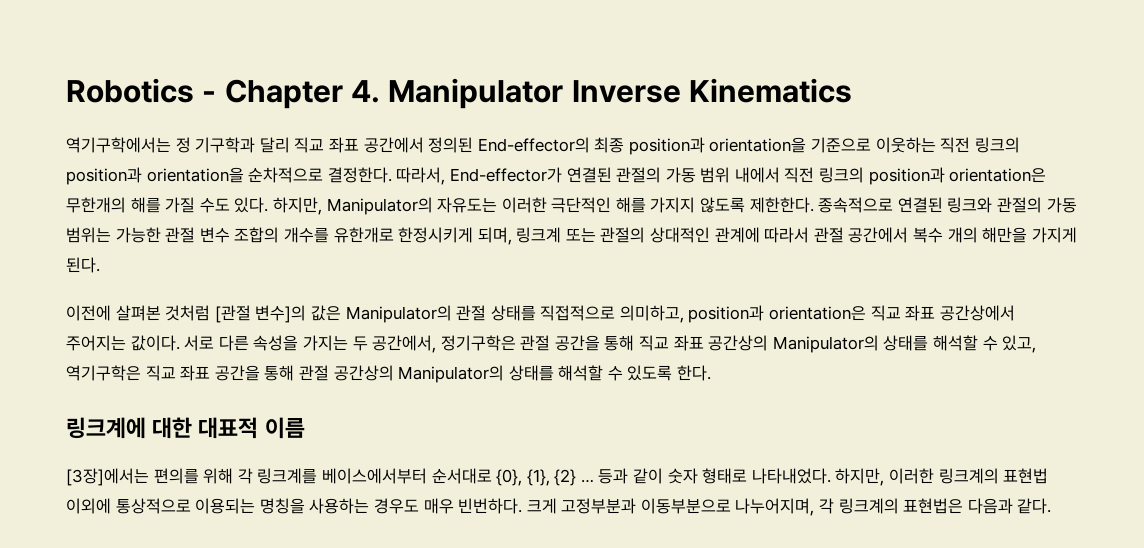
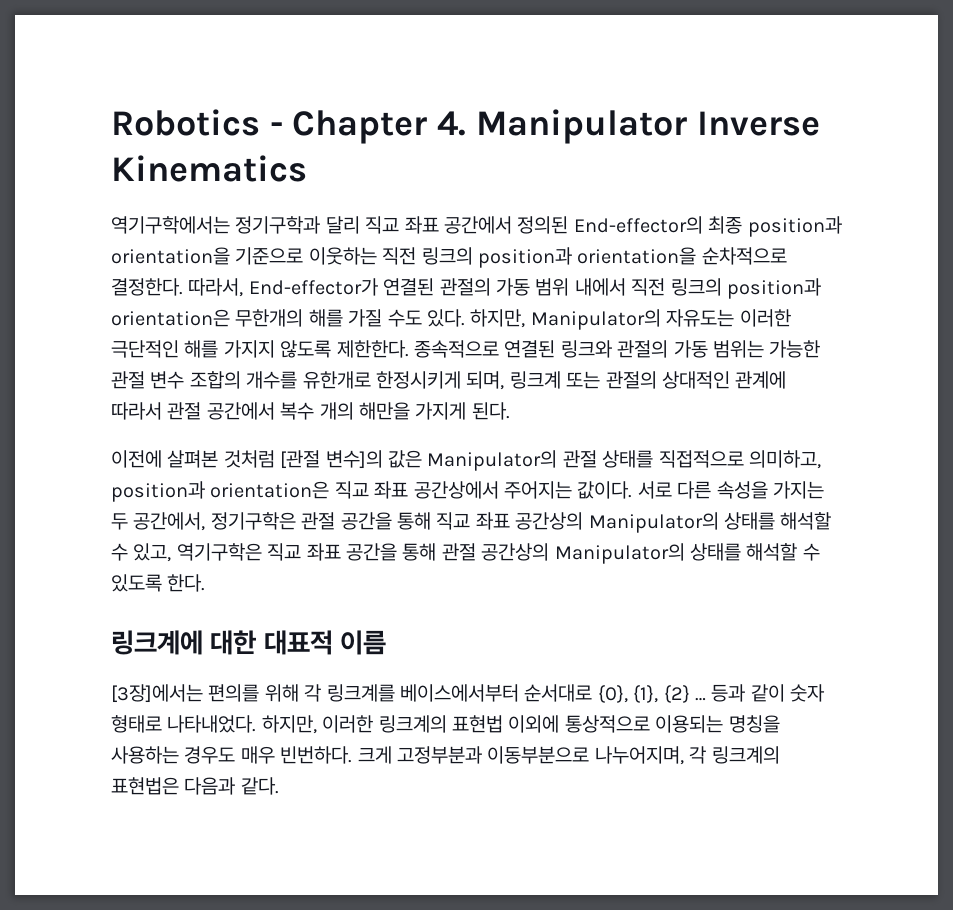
[175,137,256,153] 정 기구학과 -> [235,216,321,234] 정기구학과

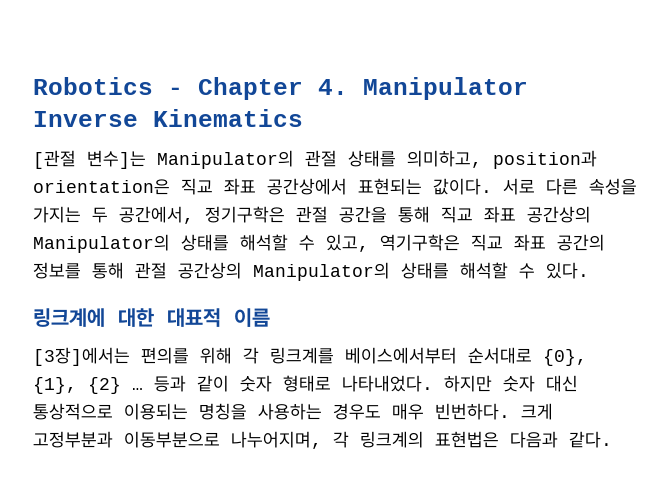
[111,216,842,237] [111,247,787,268] [111,278,821,299] [111,309,791,330] [111,340,821,358] [111,371,787,390] [111,402,510,420] [111,450,422,469] 역기구학에서는 정기구학과 달리 직교 좌표 공간에서 정의된 End-effector의 최종 position과 orientation을 기준으로 이웃하는 직전 링크의 position과 orientation을 순차적으로 결정한다. 따라서, End-effector가 연결된 관절의 가동 범위 내에서 직전 링크의 position과 orientation은 무한개의 해를 가질 수도 있다. 하지만, Manipulator의 자유도는 이러한 극단적인 해를 가지지 않도록 제한한다. 종속적으로 연결된 링크와 관절의 가동 범위는 가능한 관절 변수 조합의 개수를 유한개로 한정시키게 되며, 링크계 또는 관절의 상대적인 관계에 따라서 관절 공간에서 복수 개의 해만을 가지게 된다. // 이전에 살펴본 것처럼 [관절 변수]의 값은 -> [33,150,146,169] [관절 변수]는
[658,450,744,468] 직접적으로 -> (396, 158) none
[503,481,572,499] 주어지는 -> [358,178,422,195] 표현되는
[346,543,397,561] 공간을 -> [557,234,605,251] [33,262,81,279] 공간의 정보를
[111,574,206,592] 있도록 한다. -> [546,262,589,279] 있다.
[261,715,560,734] 하지만, 이러한 링크계의 표현법 이외에 -> [444,375,578,392] 하지만 숫자 대신

